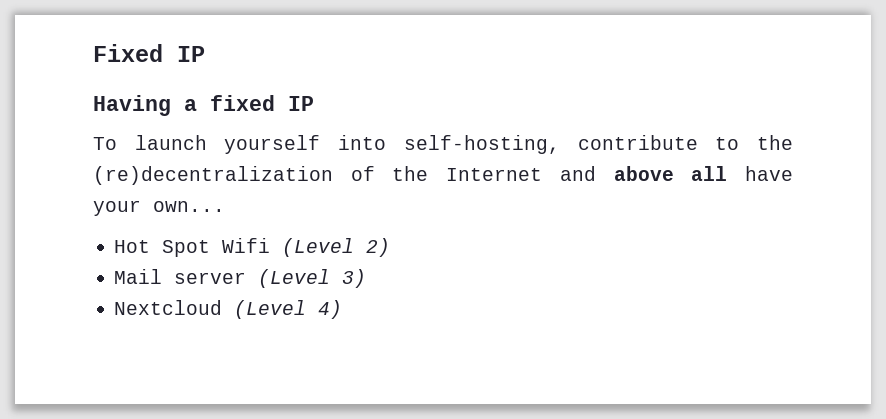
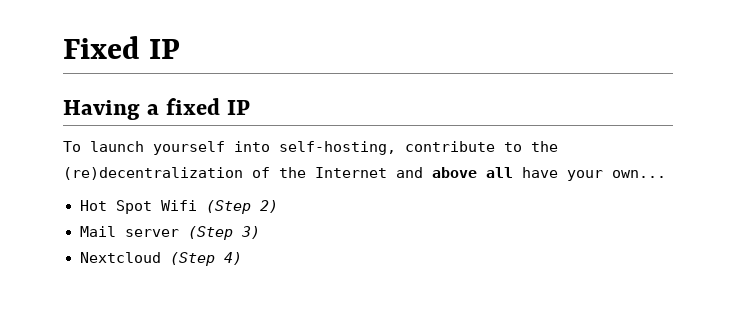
[282,238,355,257] (Level -> [205,200,251,214] (Step
[258,269,331,288] (Level -> [187,226,233,240] (Step
[234,300,307,319] (Level -> [169,252,215,266] (Step

